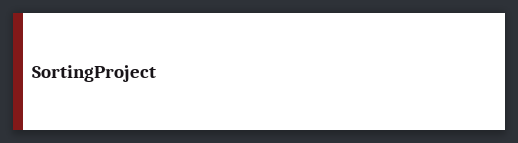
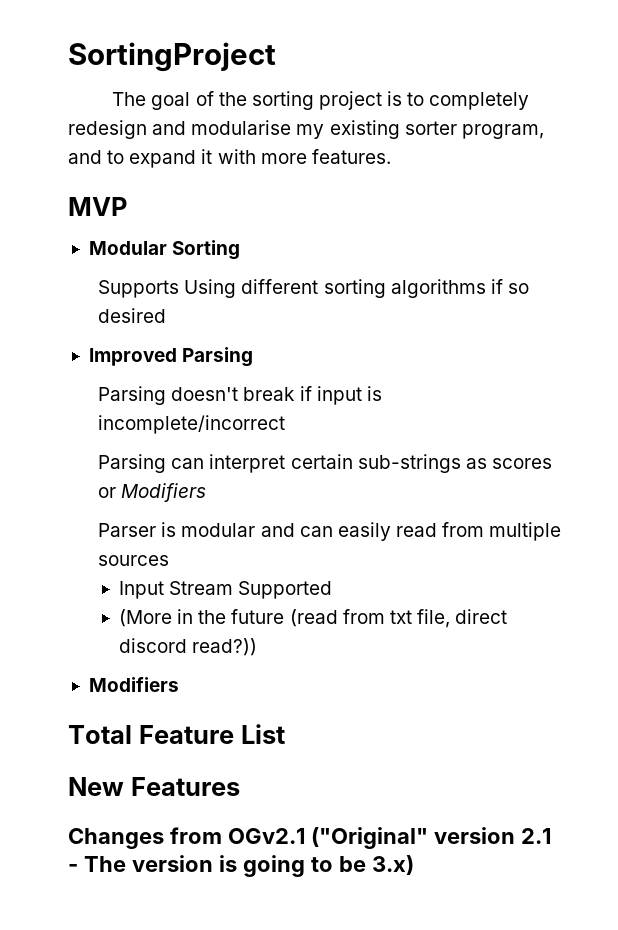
(156, 73) none -> [112,91,530,110] [68,120,544,139] [68,149,391,168] [68,197,128,216] [88,240,241,260] [98,279,529,298] [98,308,167,323] [88,347,254,367] [98,386,382,405] [98,415,286,434] [98,454,552,473] [98,483,207,502] [98,522,562,541] [98,555,170,566] [119,581,333,599] [119,609,508,628] [119,638,258,656] [88,677,179,692] [68,724,285,744] [68,777,240,796] [68,827,551,849] [68,855,414,877] // The goal of the sorting project is to completely redesign and modularise my existing sorter program, and to expand it with more features. // MVP // Modular Sorting // Supports Using different sorting algorithms if so desired // Improved Parsing // Parsing doesn't break if input is incomplete/incorrect // Parsing can interpret certain sub-strings as scores or Modifiers // Parser is modular and can easily read from multiple sources // Input Stream Supported // (More in the future (read from txt file, direct discord read?)) // Modifiers // Total Feature List // New Features // Changes from OGv2.1 ("Original" version 2.1 - The version is going to be 3.x)

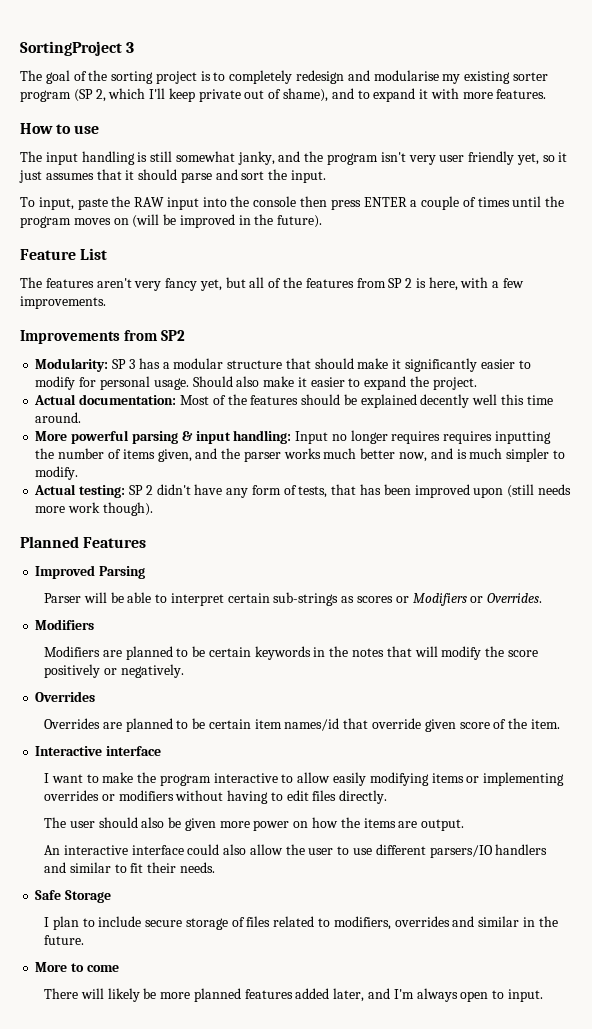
(276, 57) none -> [126,42,135,53] 3
[461,124,544,139] program, -> [20,88,329,102] program (SP 2, which I'll keep private out of shame),
[68,197,128,216] [88,240,241,260] [98,279,529,298] [98,308,167,323] [88,347,254,367] [98,386,382,405] [98,415,286,434] [98,454,205,473] MVP // Modular Sorting // Supports Using different sorting algorithms if so desired // Improved Parsing // Parsing doesn't break if input is incomplete/incorrect // Parsing can -> [20,123,100,134] [20,151,568,165] [19,169,327,183] [20,196,565,210] [20,214,323,228] [20,248,108,260] [20,277,525,291] [20,296,106,309] [20,330,185,344] [35,358,531,372] [35,376,477,390] [34,394,553,408] [35,412,82,423] [35,430,551,444] [35,448,565,462] [35,466,79,480] [34,484,571,498] [35,502,153,516] [20,536,147,548] [35,565,146,579] [44,592,168,603] How to use // The input handling is still somewhat janky, and the program isn't very user friendly yet, so it just assumes that it should parse and sort the input. // To input, paste the RAW input into the console then press ENTER a couple of times until the program moves on (will be improved in the future). // Feature List // The features aren't very fancy yet, but all of the features from SP 2 is here, with a few improvements. // Improvements from SP2 // Modularity: SP 3 has a modular structure that should make it significantly easier to modify for personal usage. Should also make it easier to expand the project. // Actual documentation: Most of the features should be explained decently well this time around. // More powerful parsing & input handling: Input no longer requires requires inputting the number of items given, and the parser works much better now, and is much simpler to modify. // Actual testing: SP 2 didn't have any form of tests, that has been improved upon (still needs more work though). // Planned Features // Improved Parsing // Parser will be able to
[98,522,562,541] [98,555,170,566] [119,581,333,599] [119,609,508,628] [119,638,258,656] [88,677,179,692] [68,724,285,744] [68,777,240,796] [68,827,551,849] [68,855,414,877] // Parser is modular and can easily read from multiple sources // Input Stream Supported // (More in the future (read from txt file, direct discord read?)) // Modifiers // Total Feature List // New Features // Changes from OGv2.1 ("Original" version 2.1 - The version is going to be 3.x) -> [470,593,543,603] [35,619,95,630] [44,646,538,660] [44,664,184,678] [35,691,96,702] [44,718,560,732] [35,746,162,756] [44,772,565,786] [44,790,388,804] [44,817,465,831] [44,844,548,858] [44,862,215,873] [35,890,112,903] [44,916,558,930] [44,935,85,945] [35,962,119,972] [44,988,543,1002] or Overrides. // Modifiers // Modifiers are planned to be certain keywords in the notes that will modify the score positively or negatively. // Overrides // Overrides are planned to be certain item names/id that override given score of the item. // Interactive interface // I want to make the program interactive to allow easily modifying items or implementing overrides or modifiers without having to edit files directly. // The user should also be given more power on how the items are output. // An interactive interface could also allow the user to use different parsers/IO handlers and similar to fit their needs. // Safe Storage // I plan to include secure storage of files related to modifiers, overrides and similar in the future. // More to come // There will likely be more planned features added later, and I'm always open to input.

